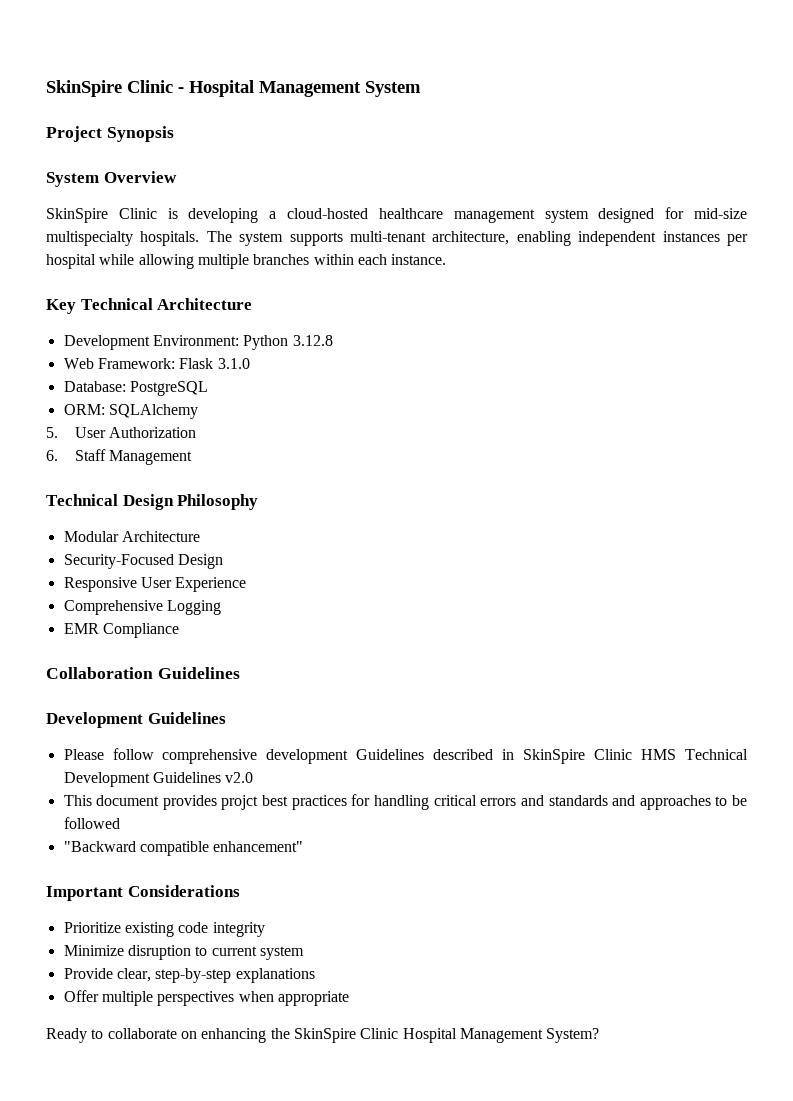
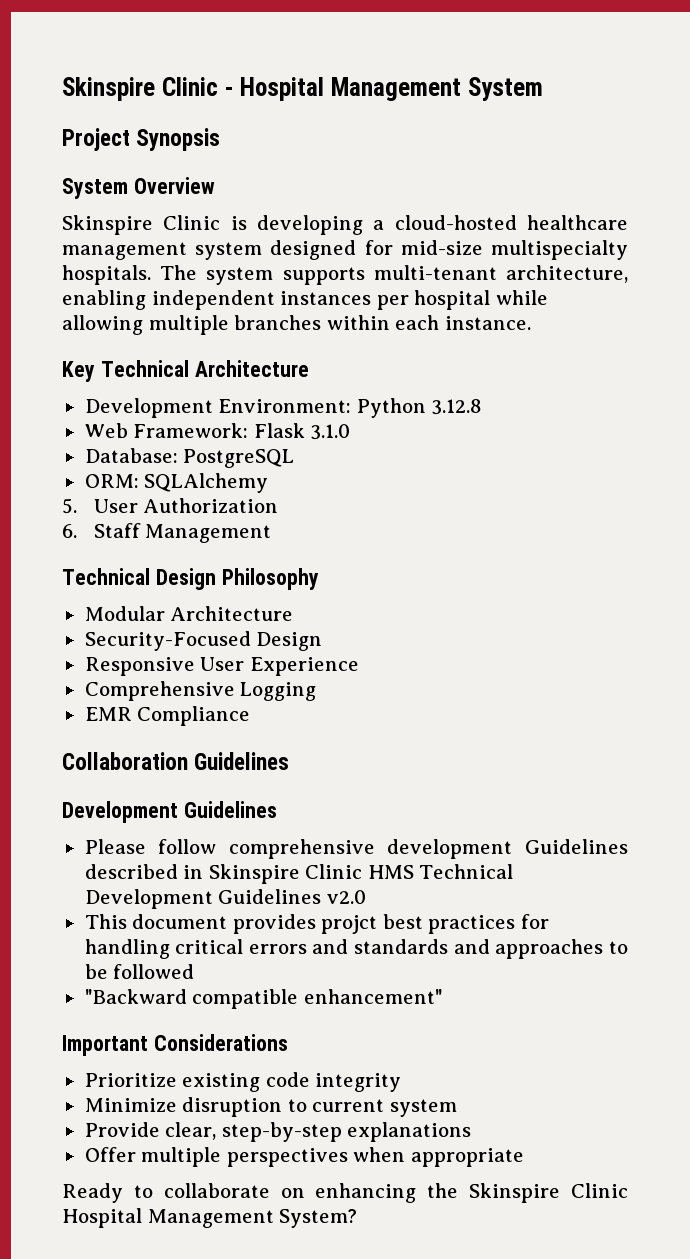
[46,80,122,97] SkinSpire -> [62,77,155,101] Skinspire
[46,208,108,223] SkinSpire -> [62,215,153,235] Skinspire
[523,749,586,764] SkinSpire -> [208,864,300,884] Skinspire
[293,1028,356,1043] SkinSpire -> [469,1183,561,1203] Skinspire

